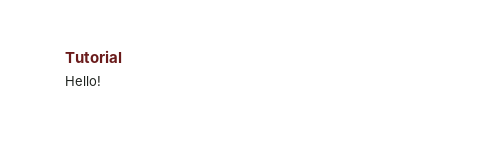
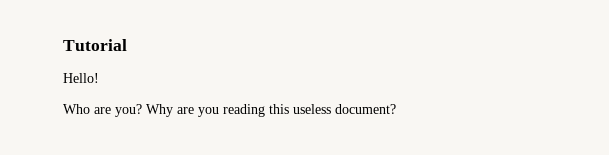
(101, 81) none -> [63,104,396,117] // Who are you? Why are you reading this useless document?

